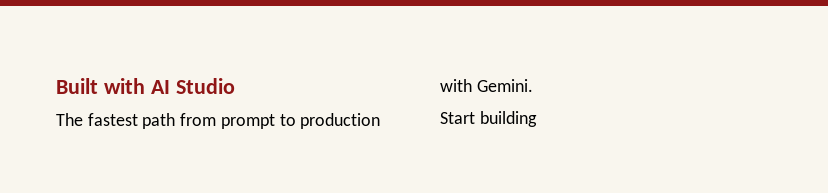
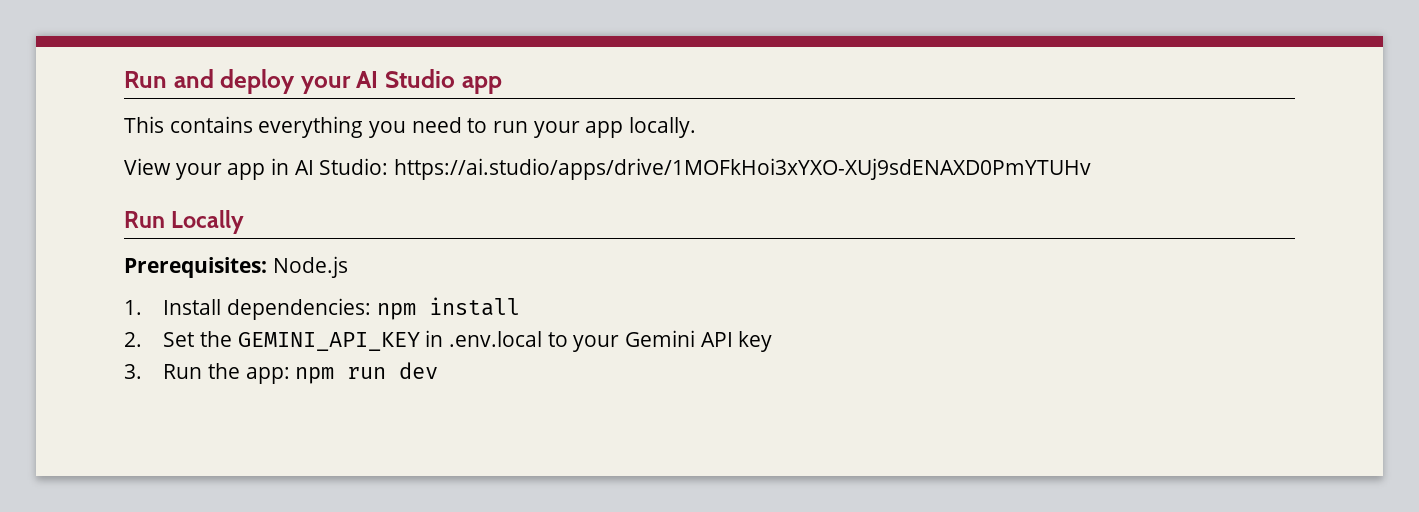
[56,78,235,94] [56,113,381,129] [440,79,533,92] [440,111,537,127] Built with AI Studio // The fastest path from prompt to production with Gemini. // Start building -> [124,69,502,94] [124,116,697,138] [124,158,1092,180] [124,210,245,234] [124,256,348,278] [124,297,520,320] [124,330,773,352] [124,362,439,384] Run and deploy your AI Studio app // This contains everything you need to run your app locally. // View your app in AI Studio: https://ai.studio/apps/drive/1MOFkHoi3xYXO-XUj9sdENAXD0PmYTUHv // Run Locally // Prerequisites: Node.js // 1. Install dependencies: npm install // 2. Set the GEMINI_API_KEY in .env.local to your Gemini API key // 3. Run the app: npm run dev

